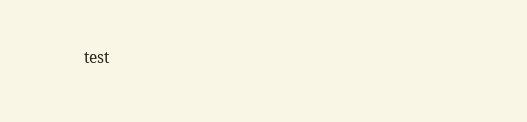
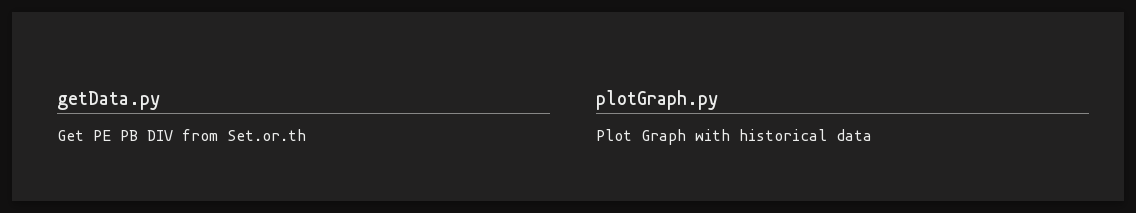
[84,52,110,63] test -> [57,91,160,110] [57,129,306,141] [596,90,718,110] [596,129,872,145] getData.py // Get PE PB DIV from Set.or.th // plotGraph.py // Plot Graph with historical data

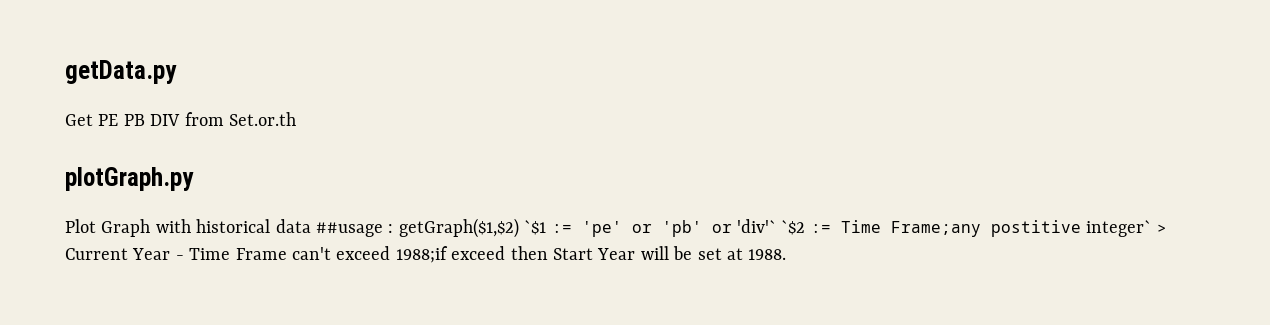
(872, 135) none -> [316,218,1166,238] [65,246,787,263] ##usage : getGraph($1,$2) `$1 := 'pe' or 'pb' or 'div'` `$2 := Time Frame;any postitive integer` > Current Year - Time Frame can't exceed 1988;if exceed then Start Year will be set at 1988.

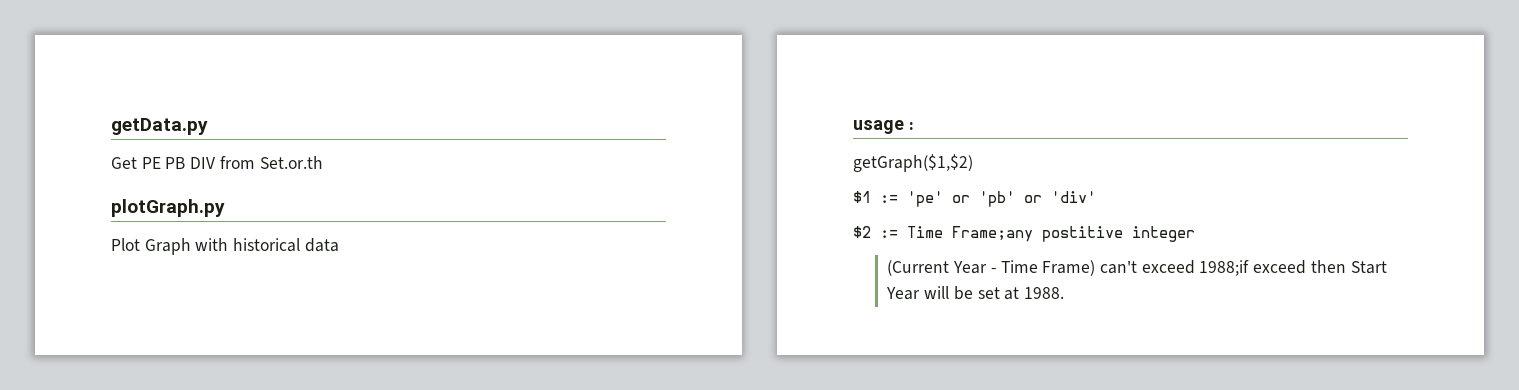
[316,222,383,237] ##usage -> [853,120,904,134] // usage
(394, 228) none -> (914, 126) //
[524,220,547,235] `$1 -> [853,191,871,203] // $1
[736,219,806,235] 'div'` `$2 -> [1051,191,1096,203] [853,226,871,238] 'div' // $2
[1086,220,1166,237] [65,248,128,260] integer` > Current -> [1132,226,1195,242] [887,260,950,276] integer // (Current
[235,248,287,260] Frame -> [1042,260,1096,276] Frame)

